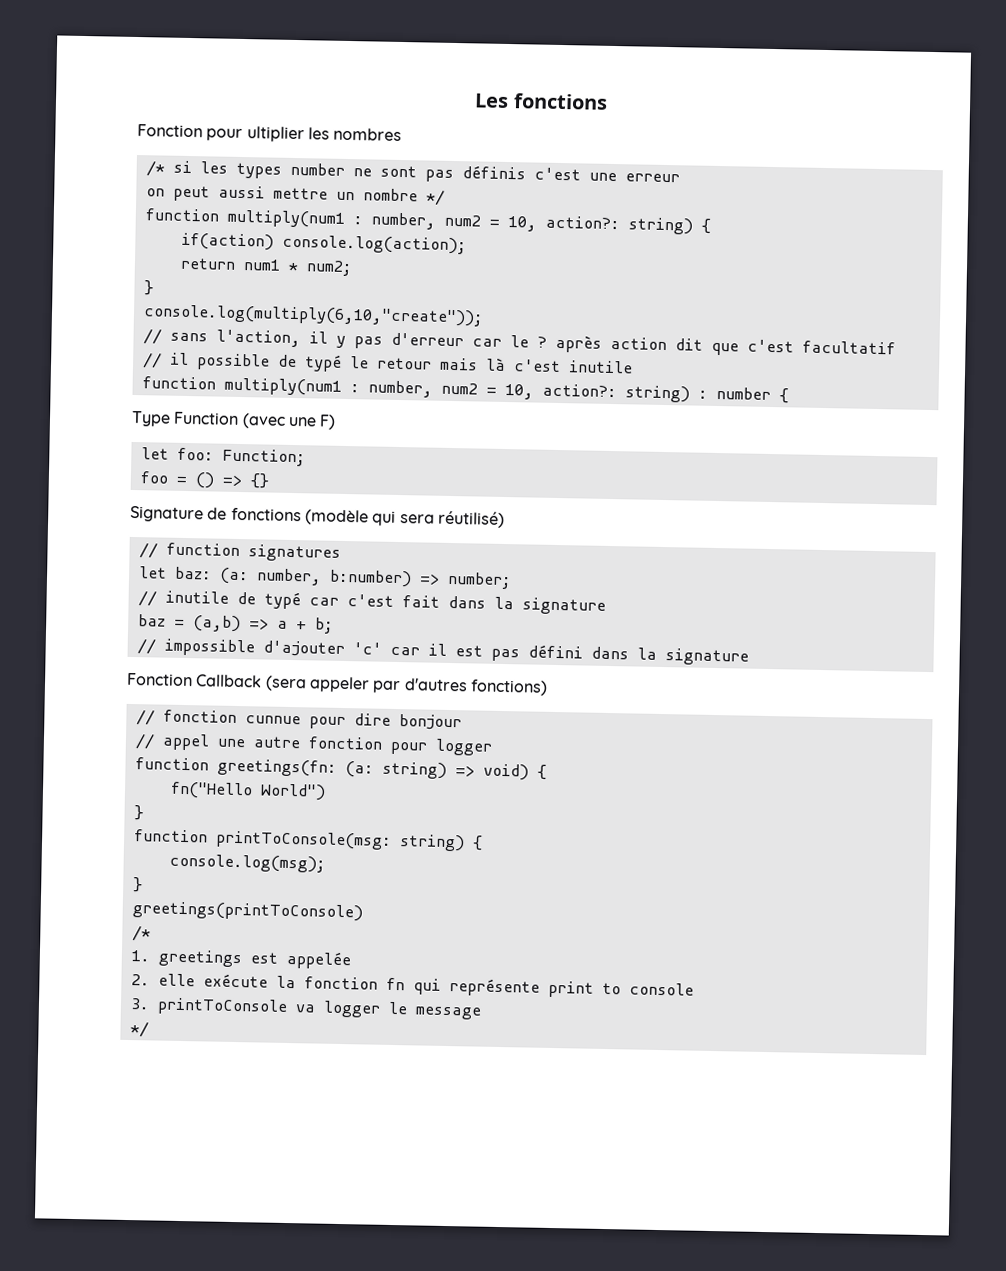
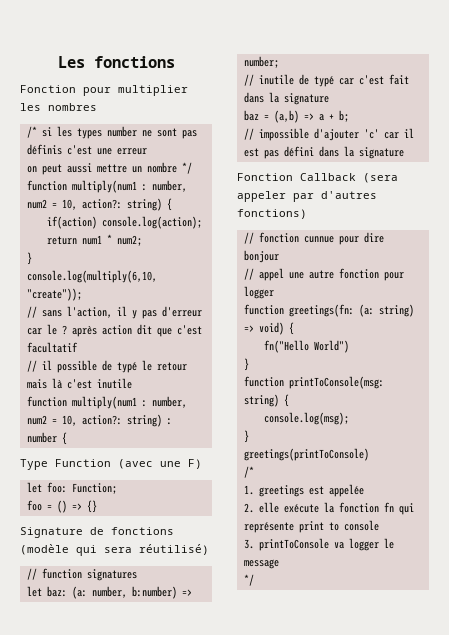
[246,126,305,143] ultiplier -> [118,85,188,96] multiplier

